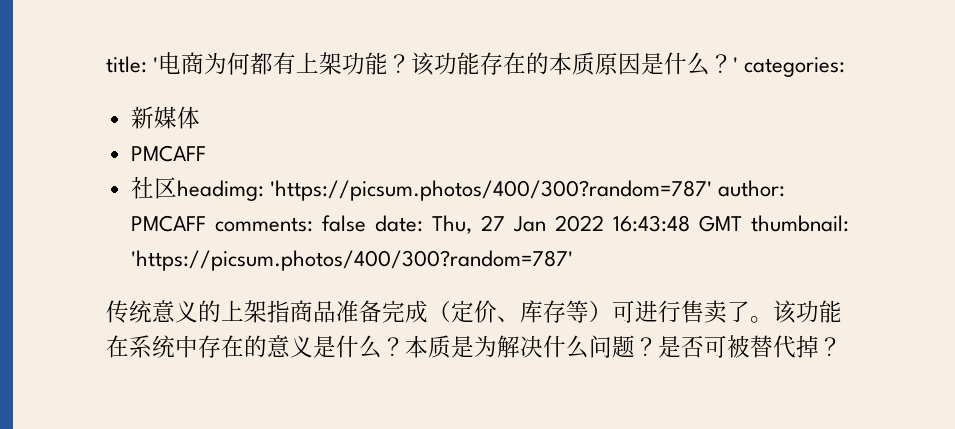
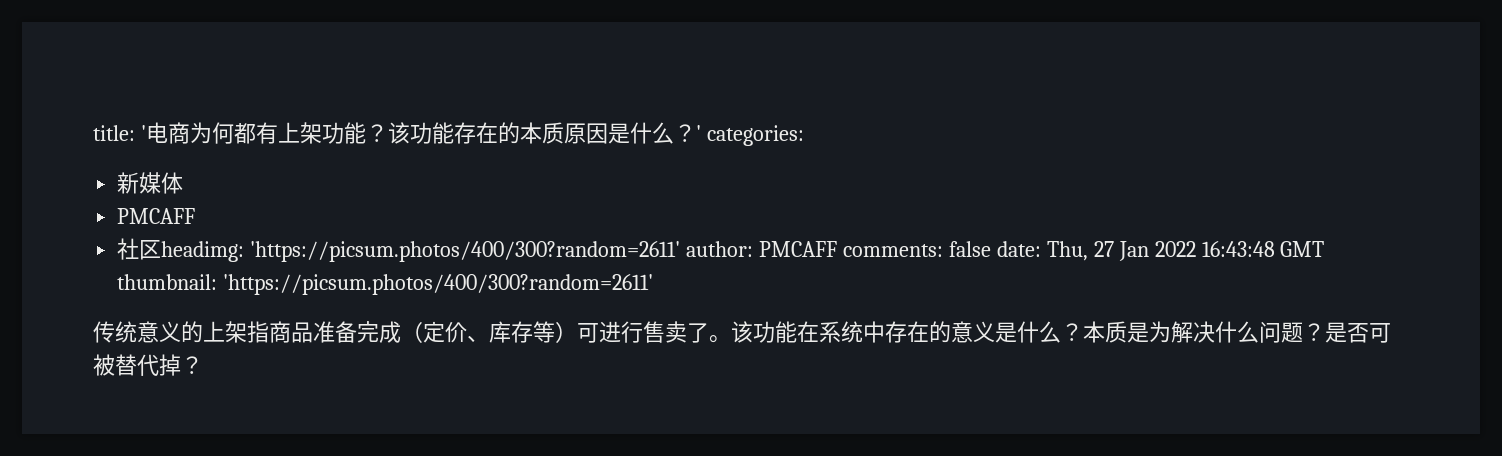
[269,180,712,201] 'https://picsum.photos/400/300?random=787' -> [250,241,681,262] 'https://picsum.photos/400/300?random=2611'
[130,250,573,271] 'https://picsum.photos/400/300?random=787' -> [223,274,654,295] 'https://picsum.photos/400/300?random=2611'

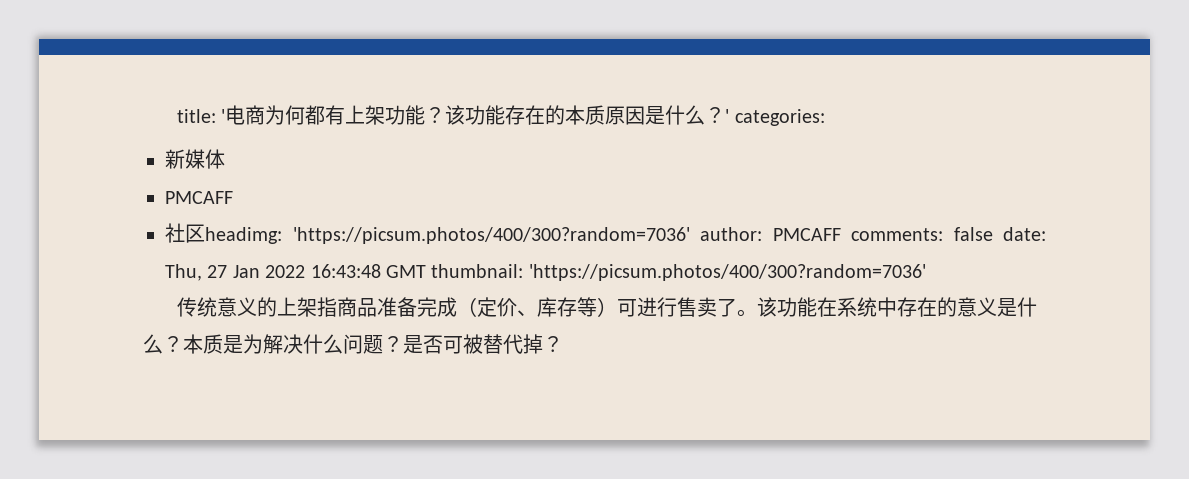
[250,241,681,262] 'https://picsum.photos/400/300?random=2611' -> [292,227,690,244] 'https://picsum.photos/400/300?random=7036'
[223,274,654,295] 'https://picsum.photos/400/300?random=2611' -> [528,264,926,281] 'https://picsum.photos/400/300?random=7036'

